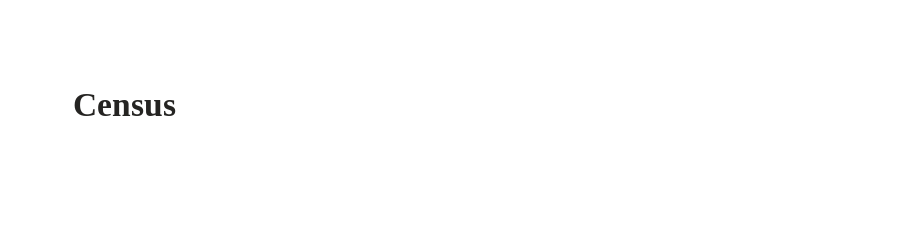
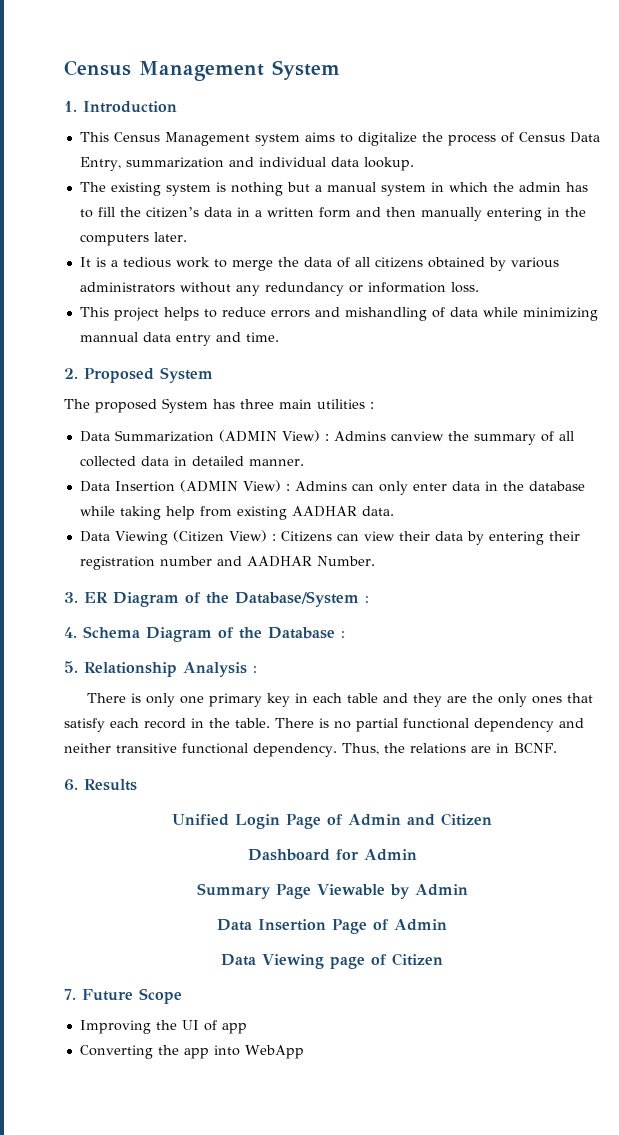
[73,94,176,116] Census -> [64,60,340,81] [64,101,177,113] [79,132,600,146] [79,157,414,171] [79,182,588,196] [79,207,586,221] [79,232,187,246] [79,257,559,271] [79,282,479,296] [79,307,598,321] [79,332,279,346] [64,367,213,383] [64,398,374,413] [79,430,574,445] [79,456,304,467] [79,480,585,495] [79,506,394,520] [79,530,580,545] [79,556,375,570] [64,591,369,607] [64,626,345,642] [64,661,257,677] [86,693,593,707] [64,718,584,732] [64,743,557,757] [64,779,137,791] [172,813,492,829] [247,849,417,861] [196,883,468,899] [217,919,447,934] [221,953,443,969] [64,988,182,1004] [79,1020,247,1034] [79,1045,304,1059] Census Management System // 1. Introduction // This Census Management system aims to digitalize the process of Census Data Entry, summarization and individual data lookup. // The existing system is nothing but a manual system in which the admin has to fill the citizen’s data in a written form and then manually entering in the computers later. // It is a tedious work to merge the data of all citizens obtained by various administrators without any redundancy or information loss. // This project helps to reduce errors and mishandling of data while minimizing mannual data entry and time. // 2. Proposed System // The proposed System has three main utilities : // Data Summarization (ADMIN View) : Admins canview the summary of all collected data in detailed manner. // Data Insertion (ADMIN View) : Admins can only enter data in the database while taking help from existing AADHAR data. // Data Viewing (Citizen View) : Citizens can view their data by entering their registration number and AADHAR Number. // 3. ER Diagram of the Database/System : // 4. Schema Diagram of the Database : // 5. Relationship Analysis : // There is only one primary key in each table and they are the only ones that satisfy each record in the table. There is no partial functional dependency and neither transitive functional dependency. Thus, the relations are in BCNF. // 6. Results // Unified Login Page of Admin and Citizen // Dashboard for Admin // Summary Page Viewable by Admin // Data Insertion Page of Admin // Data Viewing page of Citizen // 7. Future Scope // Improving the UI of app // Converting the app into WebApp

